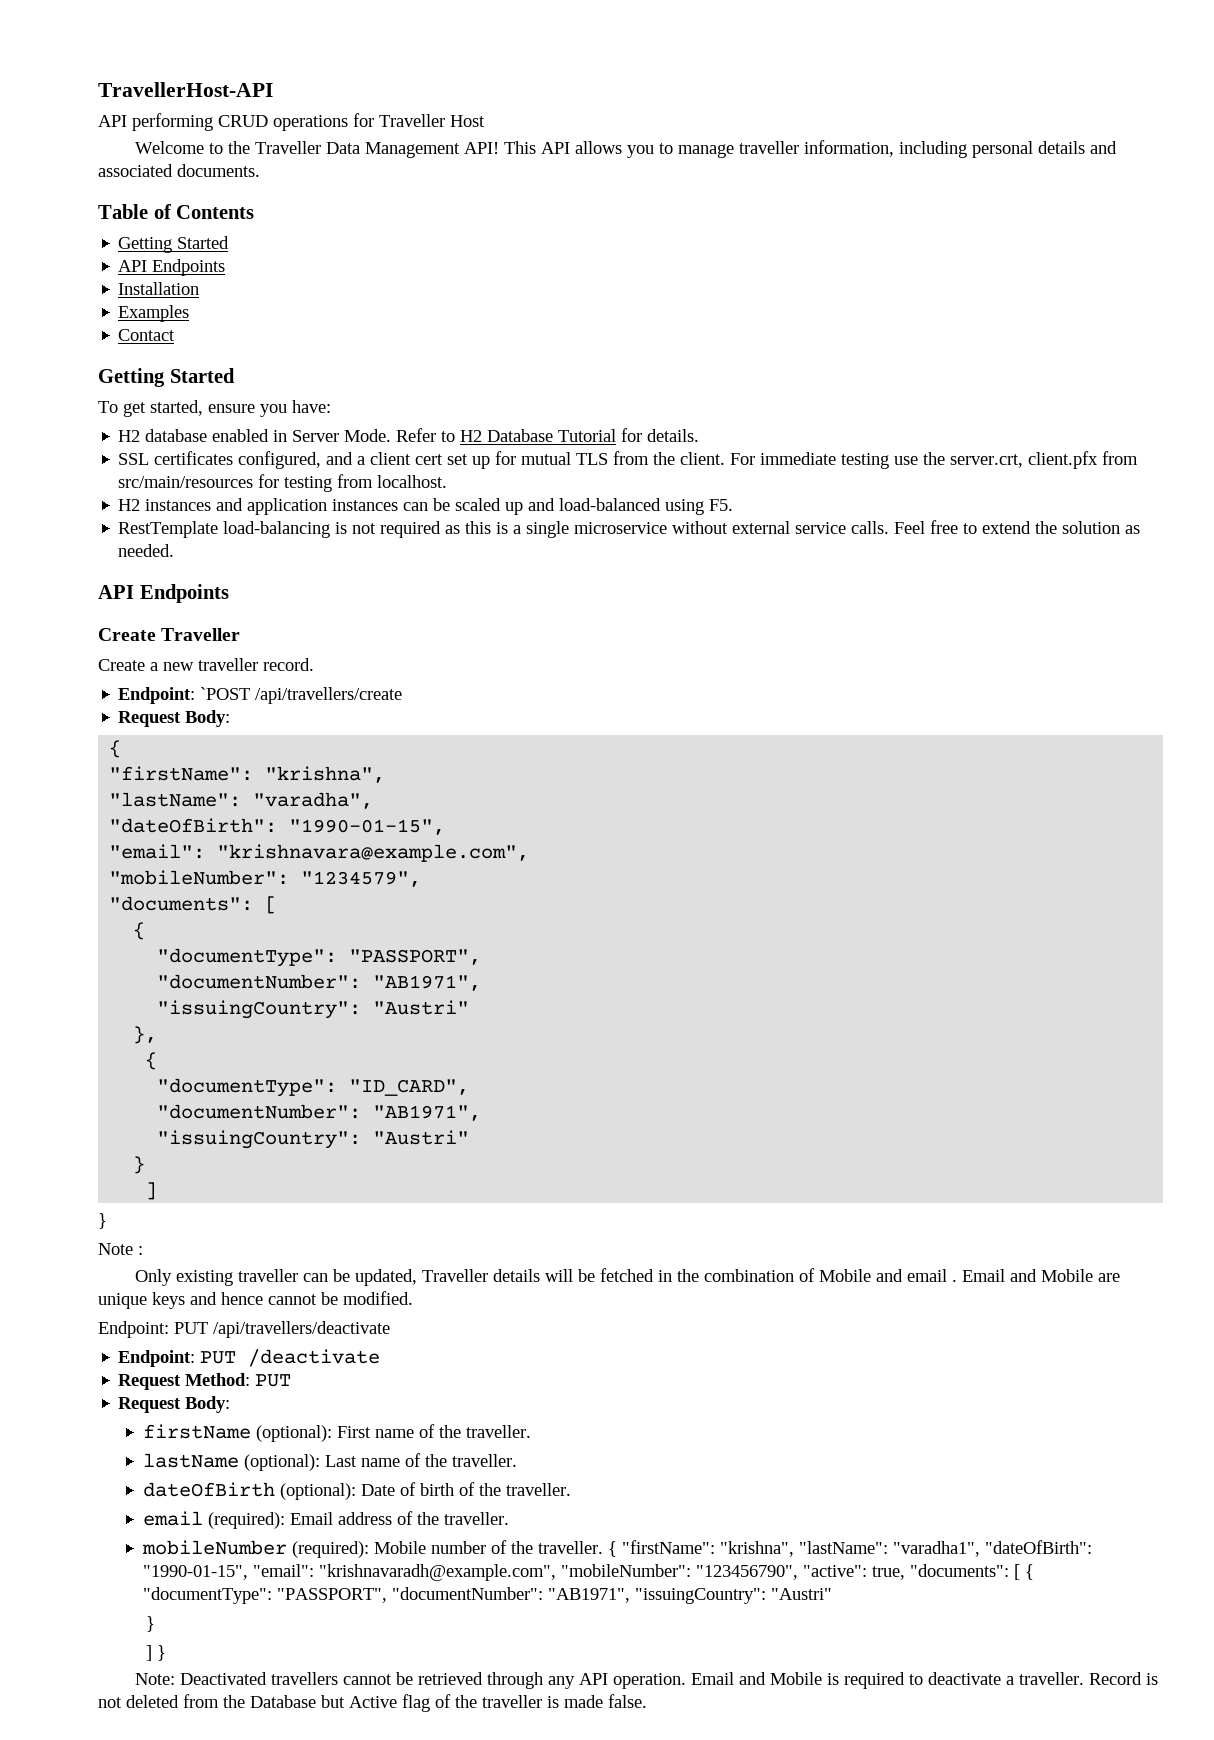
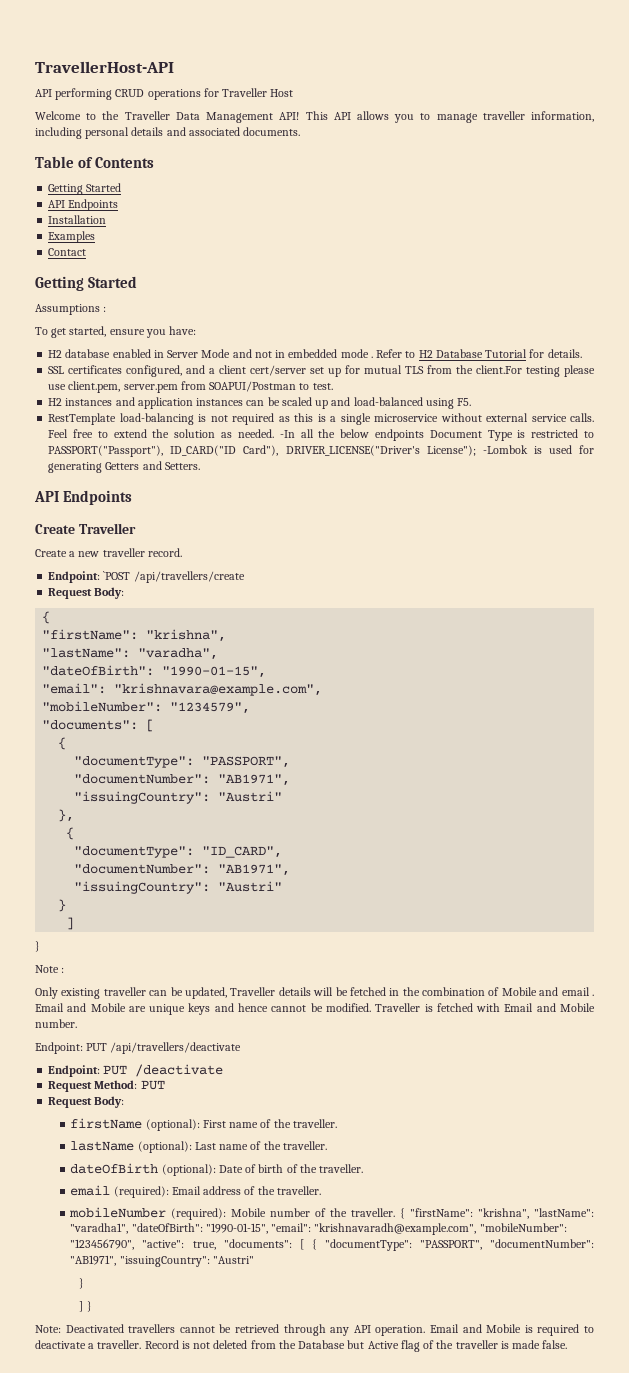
(235, 375) none -> [35,304,107,315] // Assumptions :
[344,429,392,442] Mode. -> [201,349,373,358] Mode and not in embedded mode .
[415,454,444,465] cert -> [250,365,307,376] cert/server
[680,451,1139,469] [118,474,448,492] client. For immediate testing use the server.crt, client.pfx from src/main/resources for testing from localhost. -> [476,365,595,377] [48,381,333,393] client.For testing please use client.pem, server.pem from SOAPUI/Postman to test.
(175, 550) none -> [279,429,594,441] [48,445,595,457] [48,461,200,473] -In all the below endpoints Document Type is restricted to PASSPORT("Passport"), ID_CARD("ID Card"), DRIVER_LICENSE("Driver's License"); -Lombok is used for generating Getters and Setters.
(413, 1298) none -> [375,1003,595,1012] [35,1019,77,1028] Traveller is fetched with Email and Mobile number.

